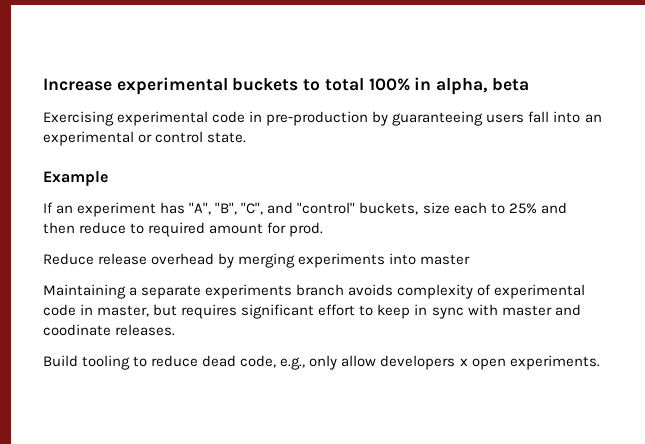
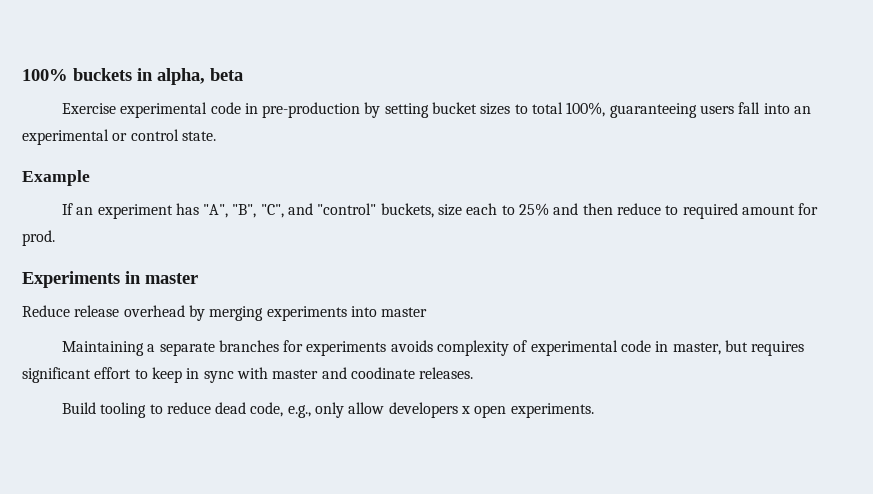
[43,77,410,95] Increase experimental buckets to total 100% -> [22,68,132,81] 100% buckets
[43,111,114,126] Exercising -> [61,103,116,114] Exercise
(389, 118) none -> [384,102,606,118] setting bucket sizes to total 100%,
(324, 229) none -> [22,271,198,288] // Experiments in master
[205,284,345,299] experiments branch -> [218,340,387,356] branches for experiments

